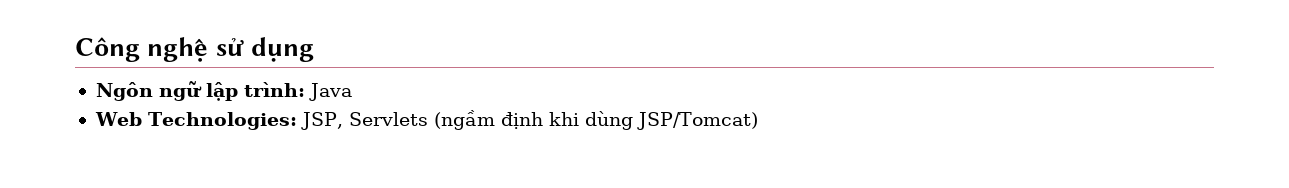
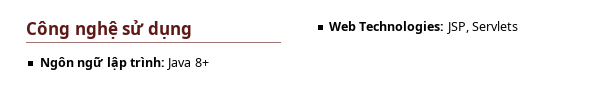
(352, 92) none -> [194,58,209,67] 8+
[433,110,758,130] (ngầm định khi dùng JSP/Tomcat) -> (518, 26) none

